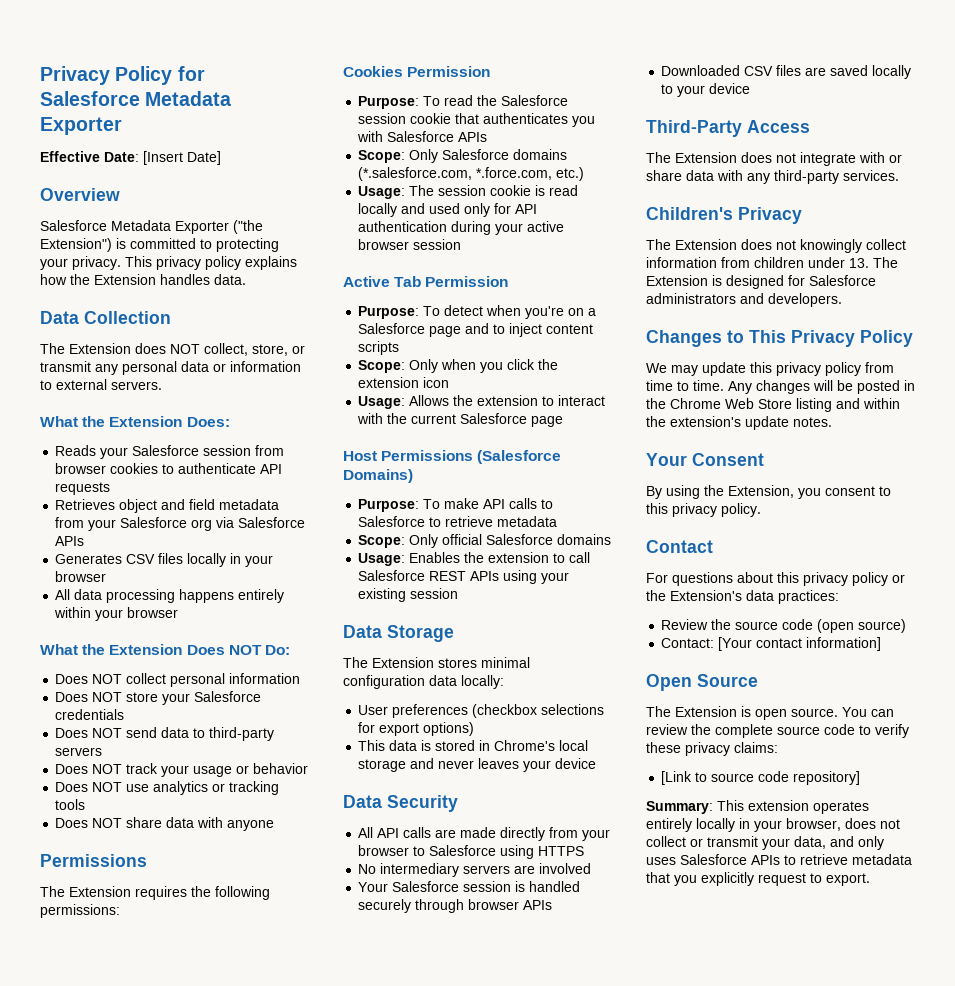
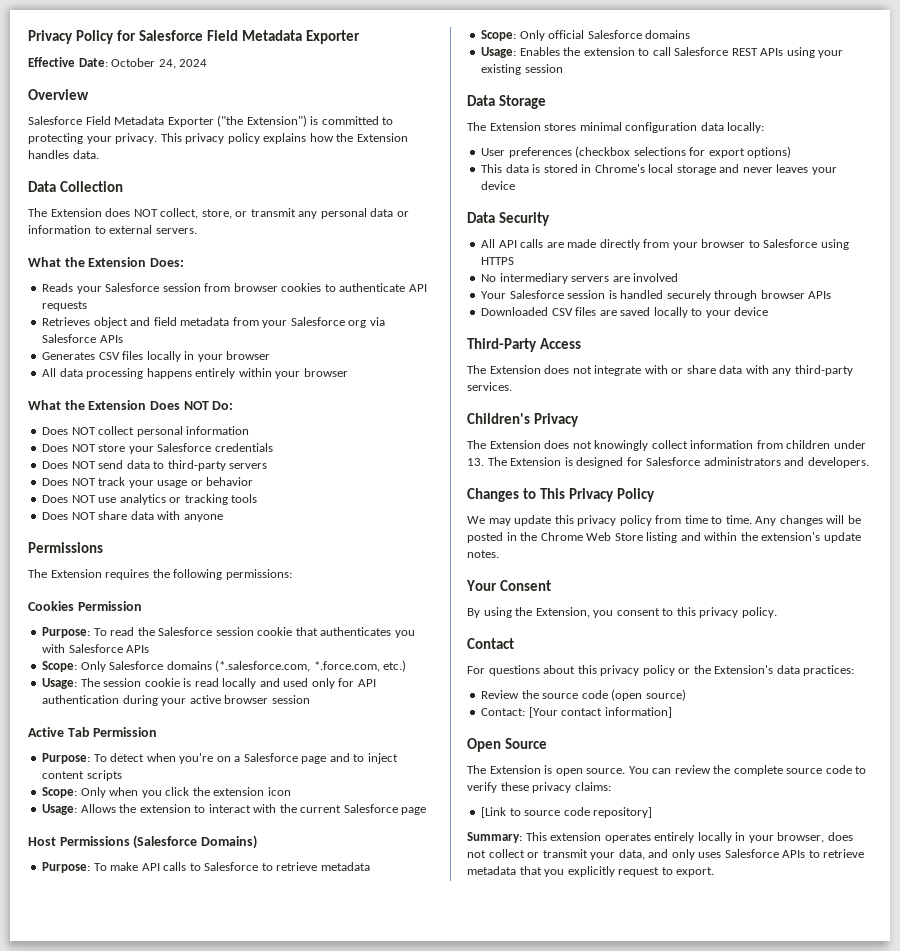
(140, 98) none -> [207,30,239,41] Field
[143,151,221,165] [Insert Date] -> [111,58,208,69] October 24, 2024
(107, 225) none -> [85,116,111,125] Field

